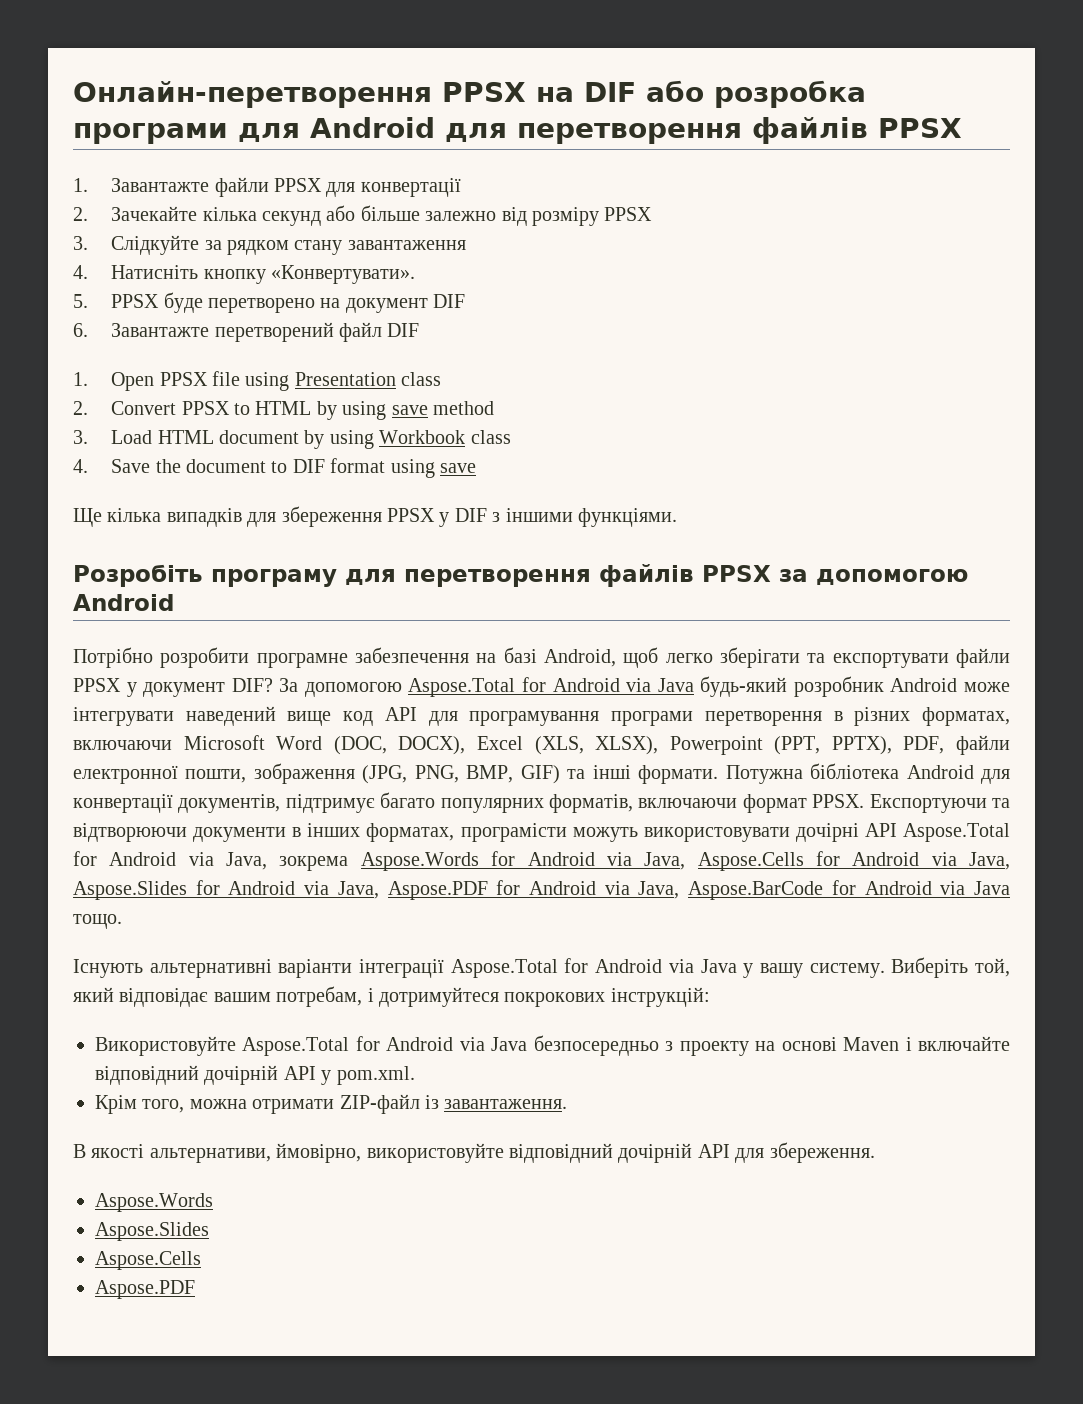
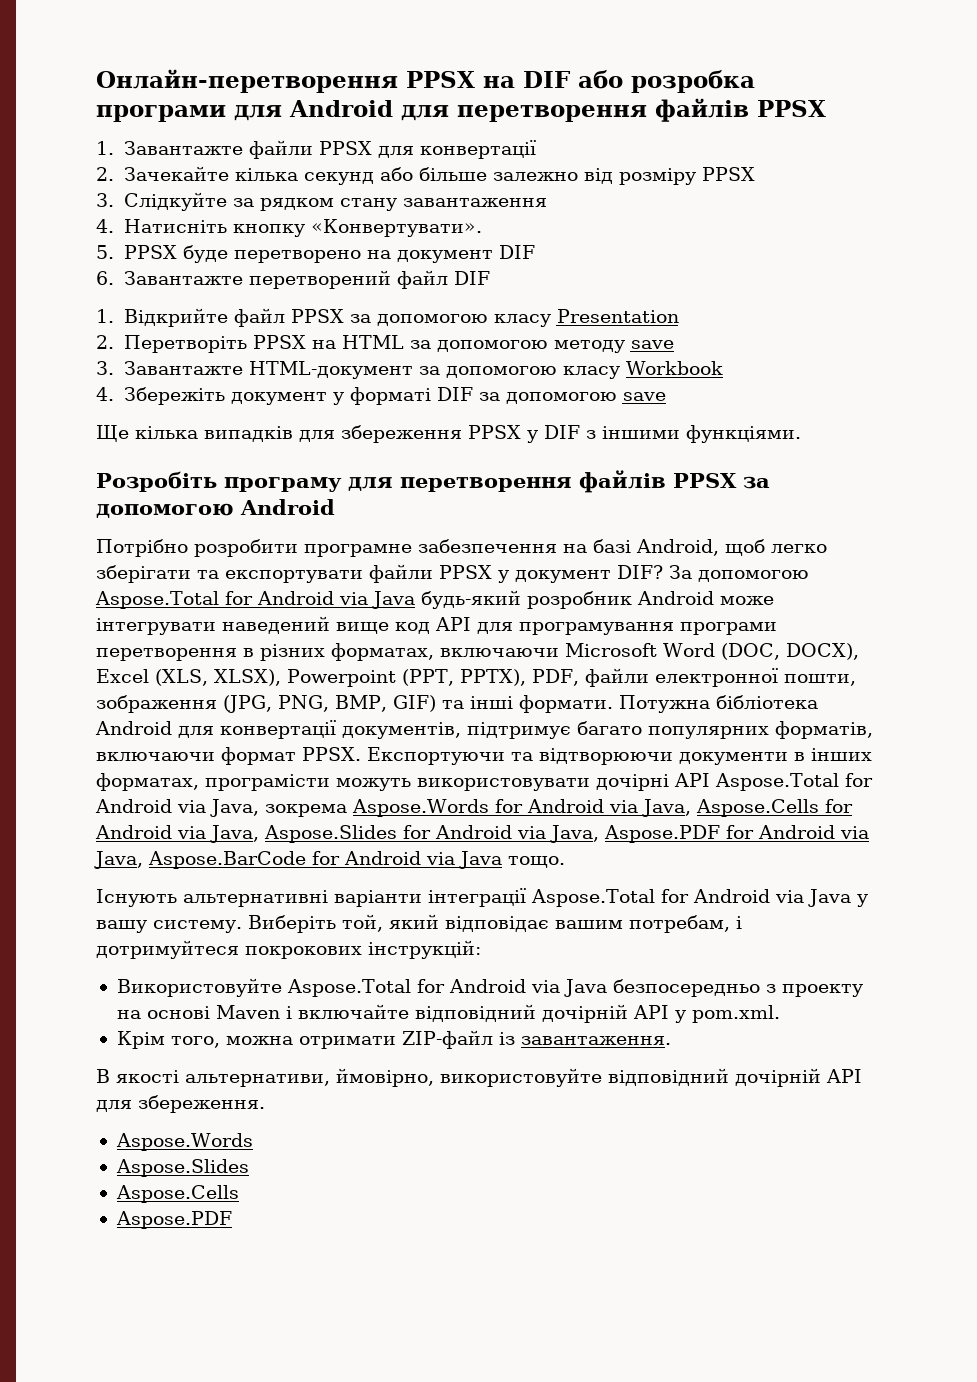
[111,371,290,391] Open PPSX file using -> [123,308,551,327] Відкрийте файл PPSX за допомогою класу
[401,372,442,386] [73,401,494,420] [73,430,374,449] class // 2. Convert PPSX to HTML by using save method // 3. Load HTML document by using -> [96,335,674,353] [96,361,620,379] // 2. Перетворіть PPSX на HTML за допомогою методу save // 3. Завантажте HTML-документ за допомогою класу
[470,430,511,444] [73,458,435,478] class // 4. Save the document to DIF format using -> [96,387,617,405] // 4. Збережіть документ у форматі DIF за допомогою

